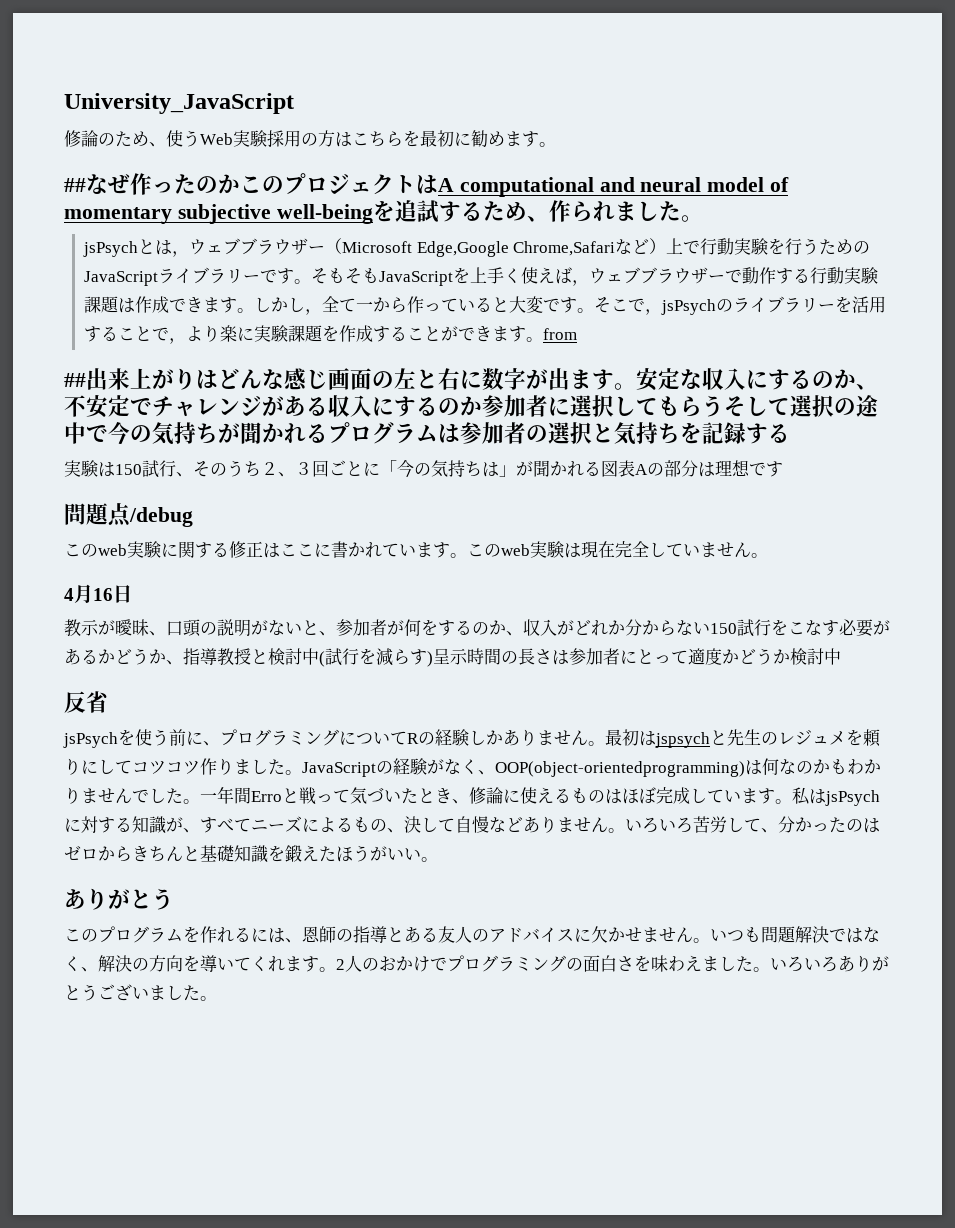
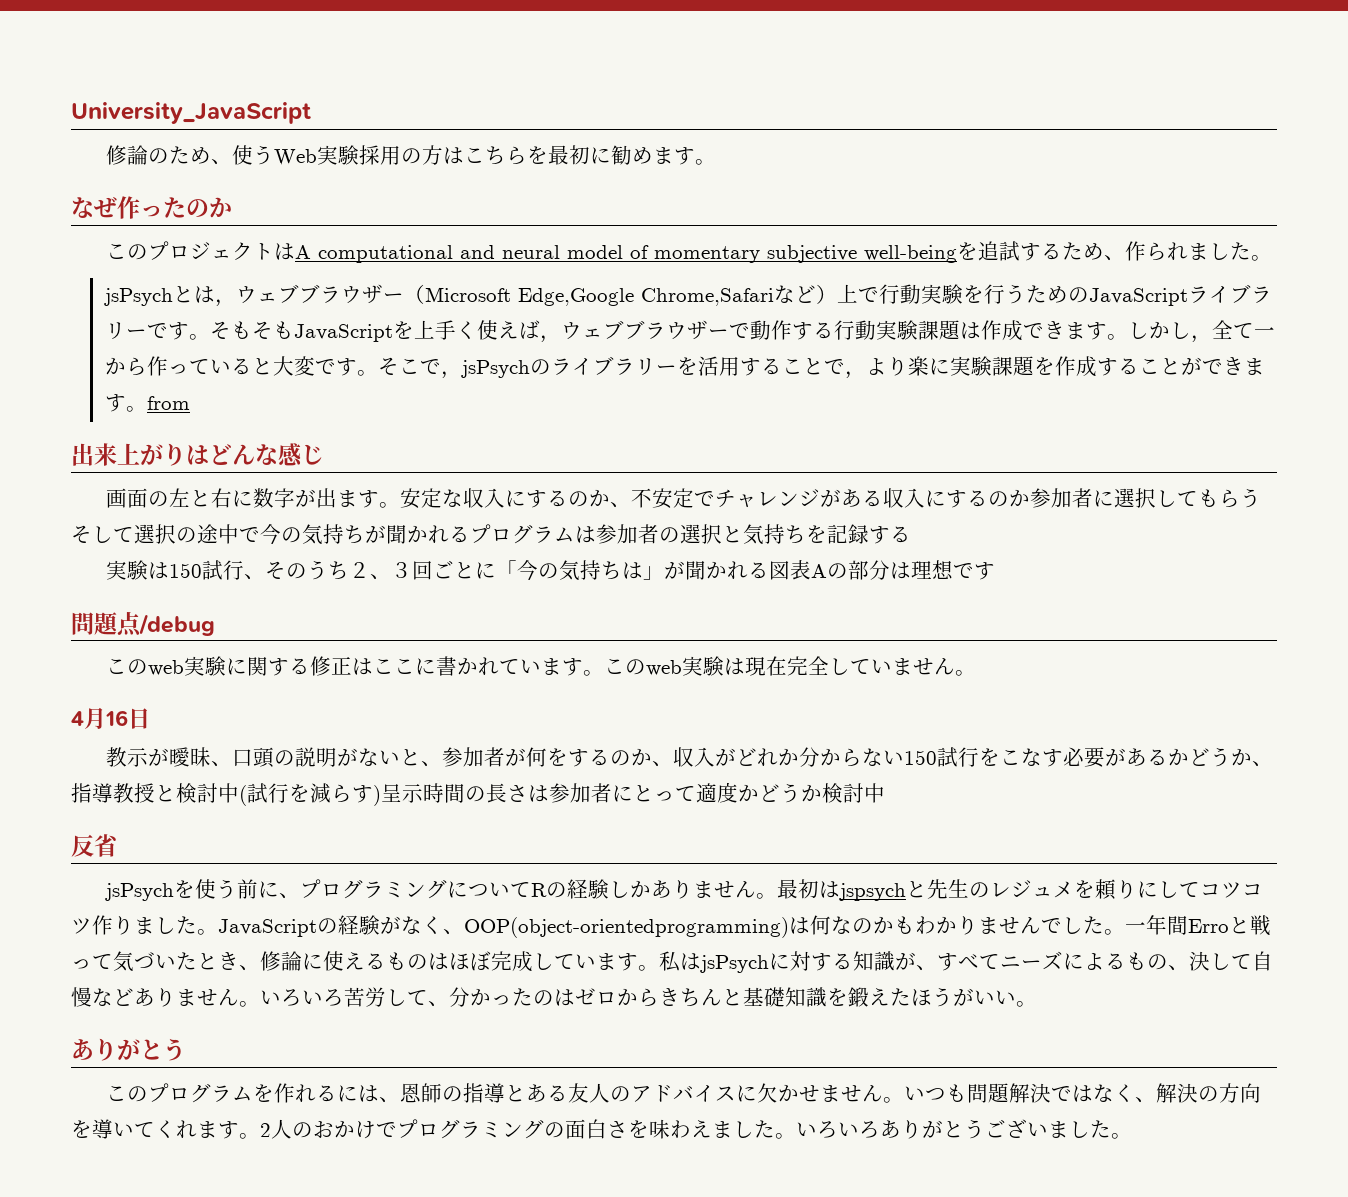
[64,178,86,192] ## -> (717, 162) none
(240, 184) none -> (232, 207) //
[64,373,86,387] ## -> (190, 403) none
(328, 379) none -> (324, 454) //

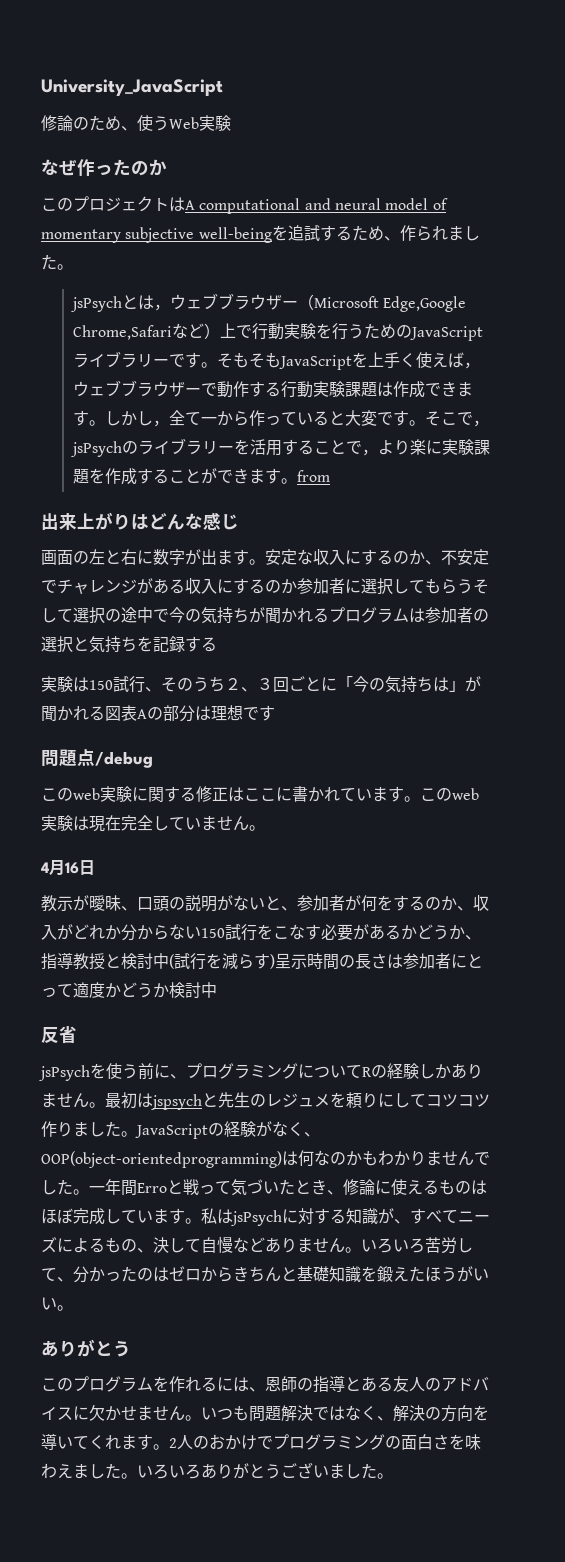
[359,145,717,165] 採用の方はこちらを最初に勧めます。 -> (231, 123) none

